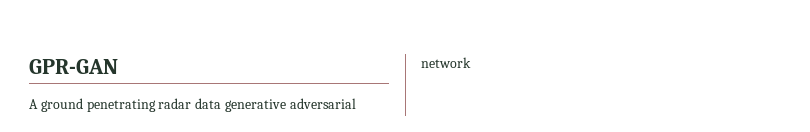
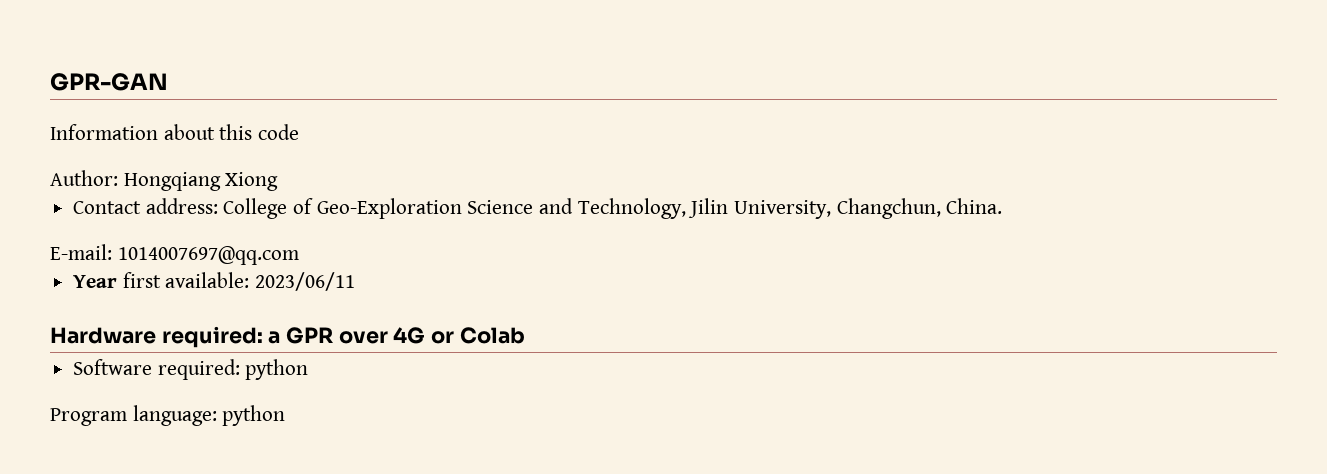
[29,98,356,112] [421,57,471,68] A ground penetrating radar data generative adversarial network -> [50,124,300,140] [50,170,279,191] [73,198,1003,219] [50,244,299,265] [73,272,356,291] [50,326,525,348] [73,359,309,380] [50,405,286,426] Information about this code // Author: Hongqiang Xiong // Contact address: College of Geo-Exploration Science and Technology, Jilin University, Changchun, China. // E-mail: 1014007697@qq.com // Year first available: 2023/06/11 // Hardware required: a GPR over 4G or Colab // Software required: python // Program language: python

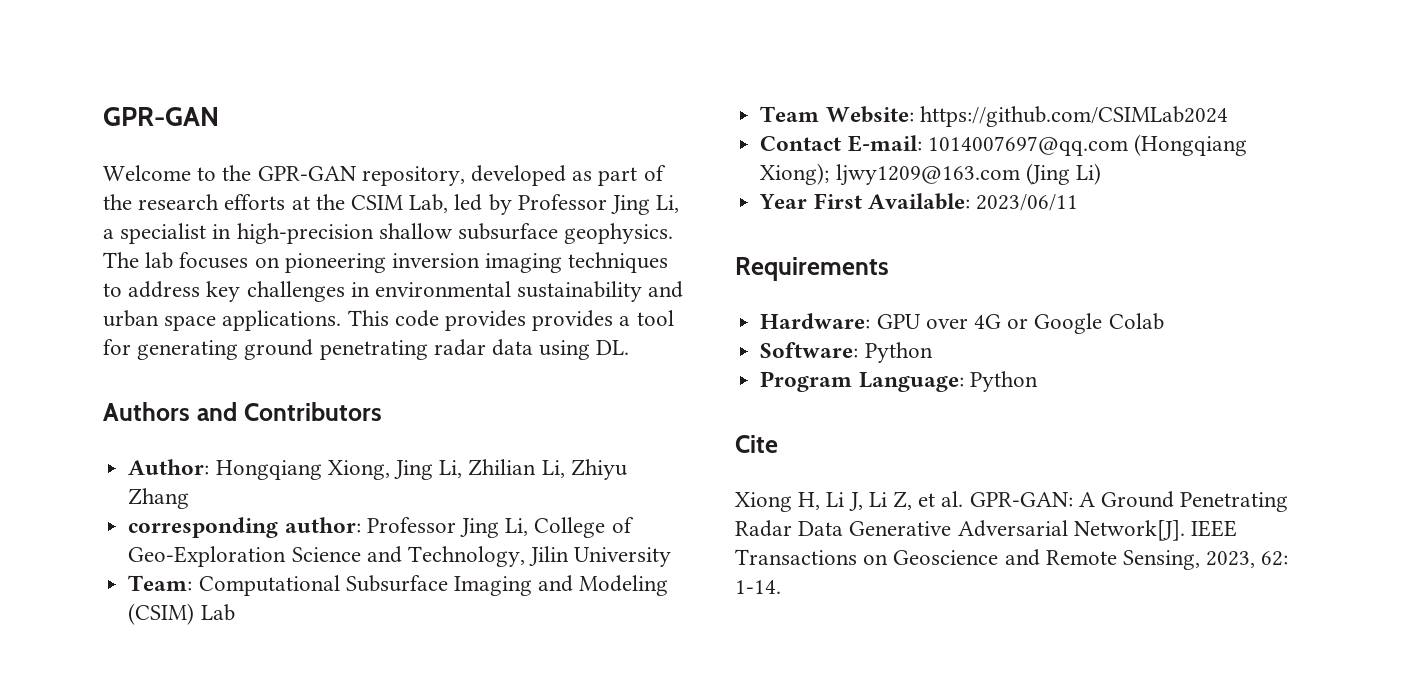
[50,124,300,140] [50,170,279,191] [73,198,218,214] Information about this code // Author: Hongqiang Xiong // Contact address: -> [103,165,666,186] [103,194,680,215] [103,223,674,244] [103,252,669,273] [103,281,684,302] [103,310,674,331] [103,339,630,360] [103,402,382,421] [128,459,627,480] [128,488,190,509] [128,517,529,538] Welcome to the GPR-GAN repository, developed as part of the research efforts at the CSIM Lab, led by Professor Jing Li, a specialist in high-precision shallow subsurface geophysics. The lab focuses on pioneering inversion imaging techniques to address key challenges in environmental sustainability and urban space applications. This code provides provides a tool for generating ground penetrating radar data using DL. // Authors and Contributors // Author: Hongqiang Xiong, Jing Li, Zhilian Li, Zhiyu Zhang // corresponding author: Professor Jing Li,
[734,198,1003,219] [50,244,299,265] University, Changchun, China. // E-mail: 1014007697@qq.com -> [574,547,672,567] [128,575,669,596] [128,603,235,625] [760,106,1228,127] [760,134,1247,156] [760,163,1101,186] University // Team: Computational Subsurface Imaging and Modeling (CSIM) Lab // Team Website: https://github.com/CSIMLab2024 // Contact E-mail: 1014007697@qq.com (Hongqiang Xiong); ljwy1209@163.com (Jing Li)
[122,272,250,288] first available: -> [813,193,970,210] First Available:
[50,326,334,348] Hardware required: a GPR -> [735,257,889,281] [760,313,921,329] Requirements // Hardware: GPU
(455, 337) none -> [1034,313,1103,334] Google
[73,359,309,380] [50,405,286,426] Software required: python // Program language: python -> [760,342,933,363] [760,371,1038,392] [735,435,778,453] [735,491,1289,512] [735,520,1238,541] [735,549,1289,570] [735,580,781,594] Software: Python // Program Language: Python // Cite // Xiong H, Li J, Li Z, et al. GPR-GAN: A Ground Penetrating Radar Data Generative Adversarial Network[J]. IEEE Transactions on Geoscience and Remote Sensing, 2023, 62: 1-14.

